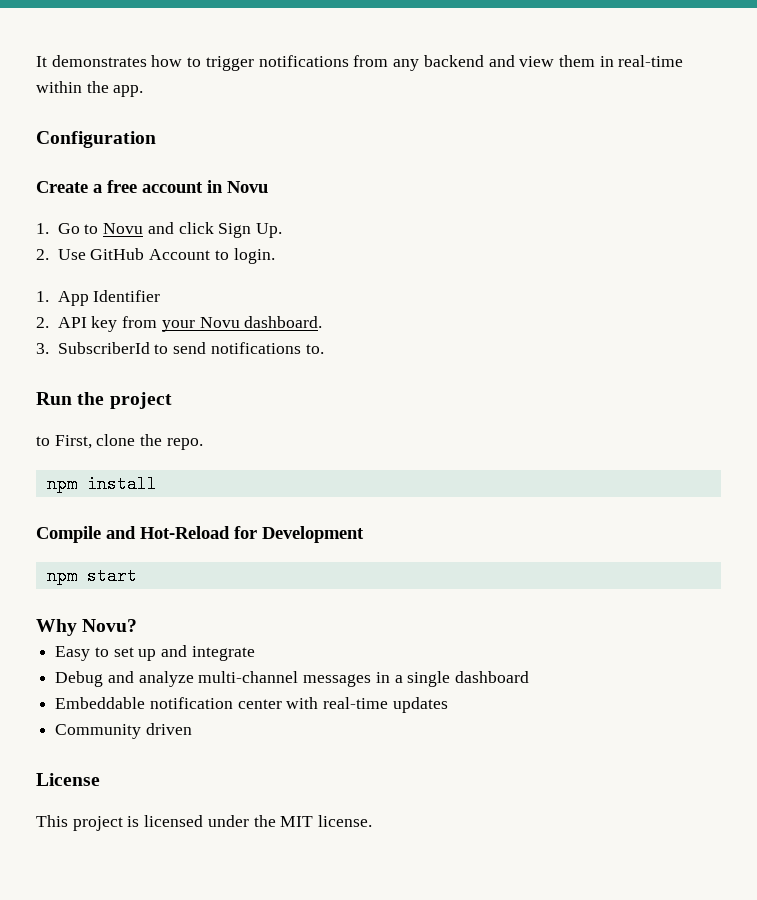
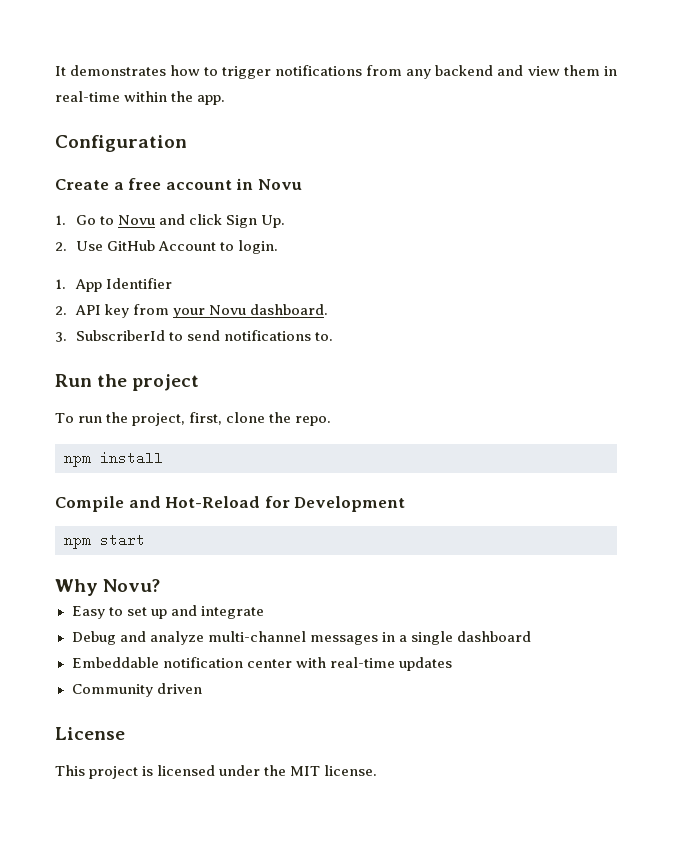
[36,435,92,449] to First, -> [55,412,223,426] To run the project, first,

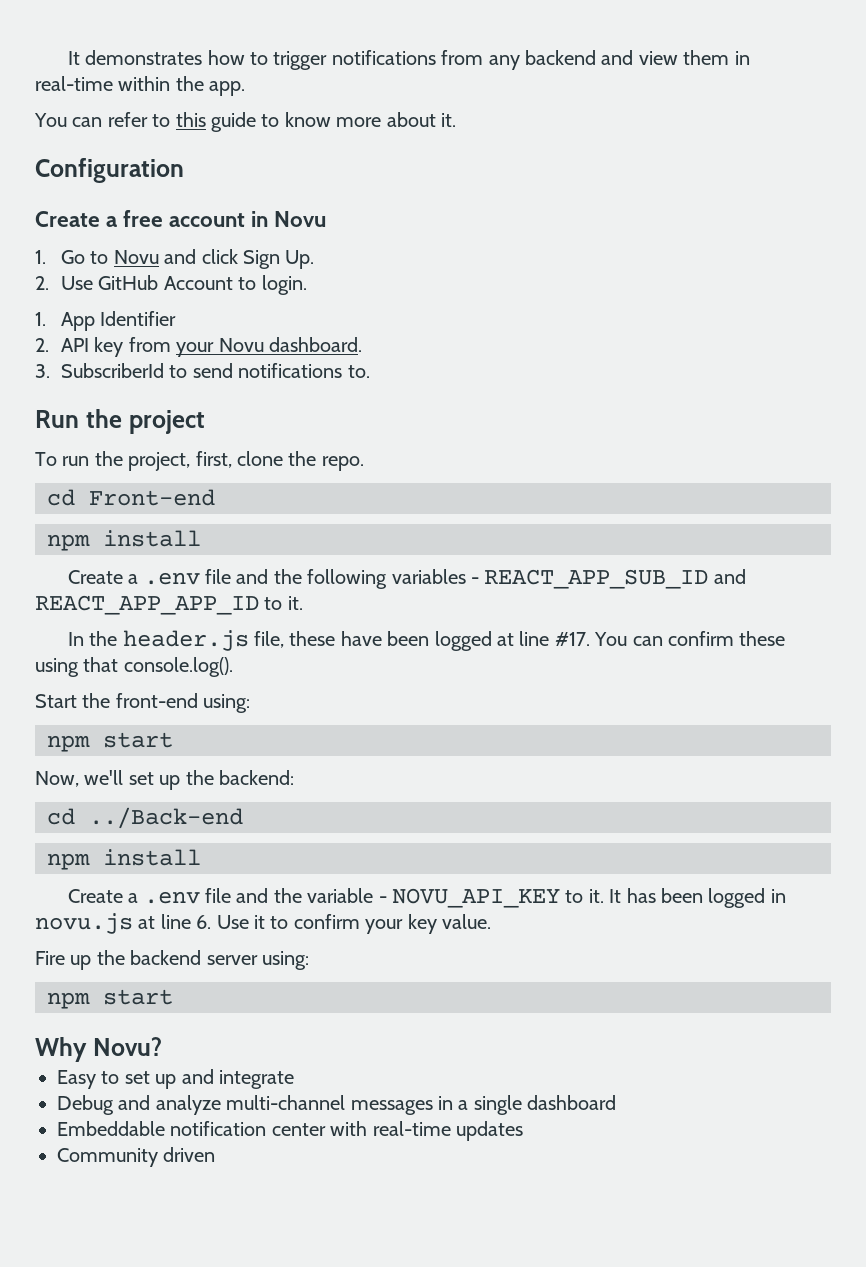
(226, 100) none -> [34,112,456,132] // You can refer to this guide to know more about it.
[64,451,163,467] [55,496,406,512] // npm install // Compile and Hot-Reload for Development -> [47,489,215,506] [47,530,201,551] [67,569,746,589] [35,595,303,615] [67,630,786,651] [35,657,233,677] [35,693,251,713] [47,732,173,752] [35,770,294,790] [47,807,243,829] [47,849,201,870] [67,888,786,908] [35,913,491,934] [35,950,309,970] // cd Front-end // npm install // Create a .env file and the following variables - REACT_APP_SUB_ID and REACT_APP_APP_ID to it. // In the header.js file, these have been logged at line #17. You can confirm these using that console.log(). // Start the front-end using: // npm start // Now, we'll set up the backend: // cd ../Back-end // npm install // Create a .env file and the variable - NOVU_API_KEY to it. It has been logged in novu.js at line 6. Use it to confirm your key value. // Fire up the backend server using:
[55,727,125,740] [55,765,378,779] // License // This project is licensed under the MIT license. -> (216, 1154) none

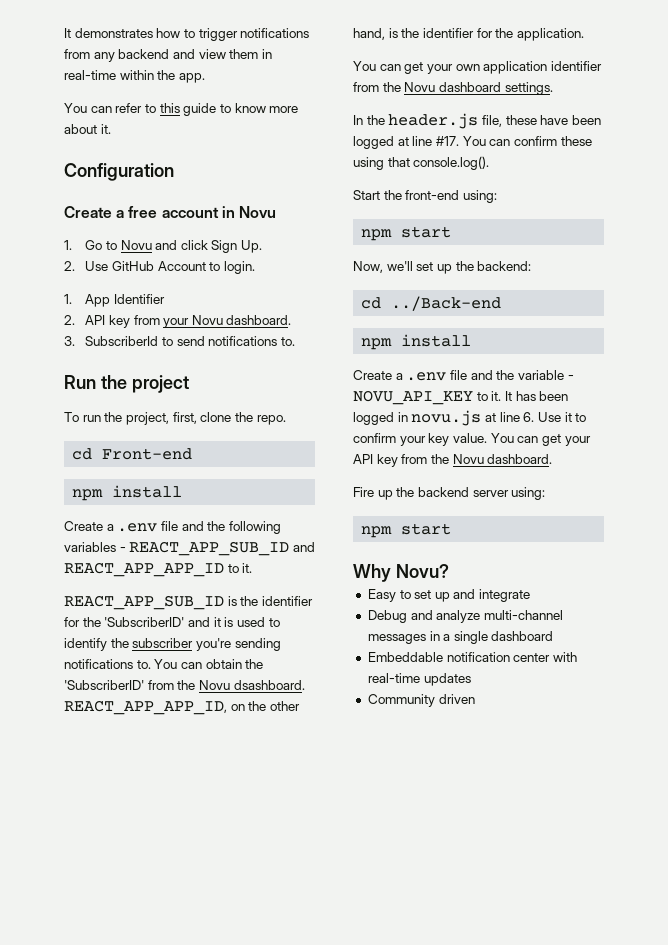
(303, 603) none -> [64,595,313,610] [64,617,280,627] [64,638,281,651] [64,659,264,669] [64,680,305,690] [64,700,300,715] [353,28,584,41] [353,61,602,74] [353,82,553,95] // REACT_APP_SUB_ID is the identifier for the 'SubscriberID' and it is used to identify the subscriber you're sending notifications to. You can obtain the 'SubscriberID' from the Novu dsashboard. REACT_APP_APP_ID, on the other hand, is the identifier for the application. // You can get your own application identifier from the Novu dashboard settings.
(491, 921) none -> [490,433,591,446] [353,454,553,467] You can get your API key from the Novu dashboard.

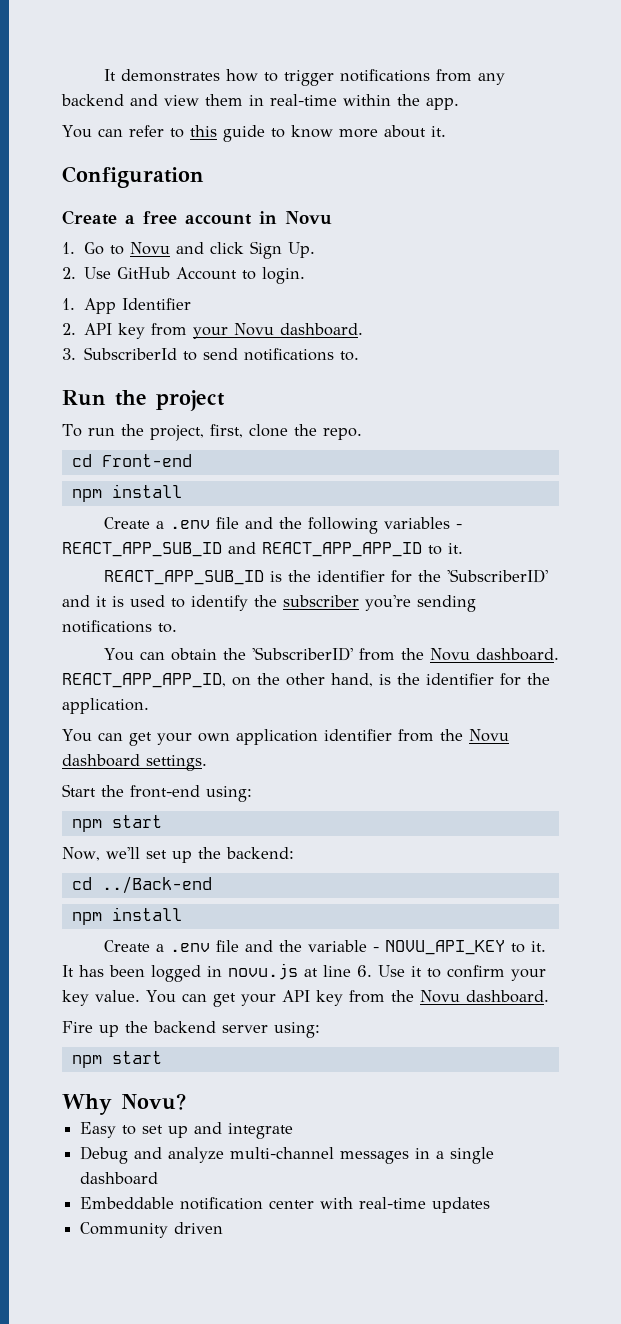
(151, 664) none -> (177, 628) //
[233,680,305,690] dsashboard. -> [475,648,559,661] dashboard.
[353,113,601,129] [353,136,592,149] [353,156,490,170] // In the header.js file, these have been logged at line #17. You can confirm these using that console.log(). -> (207, 763) none

